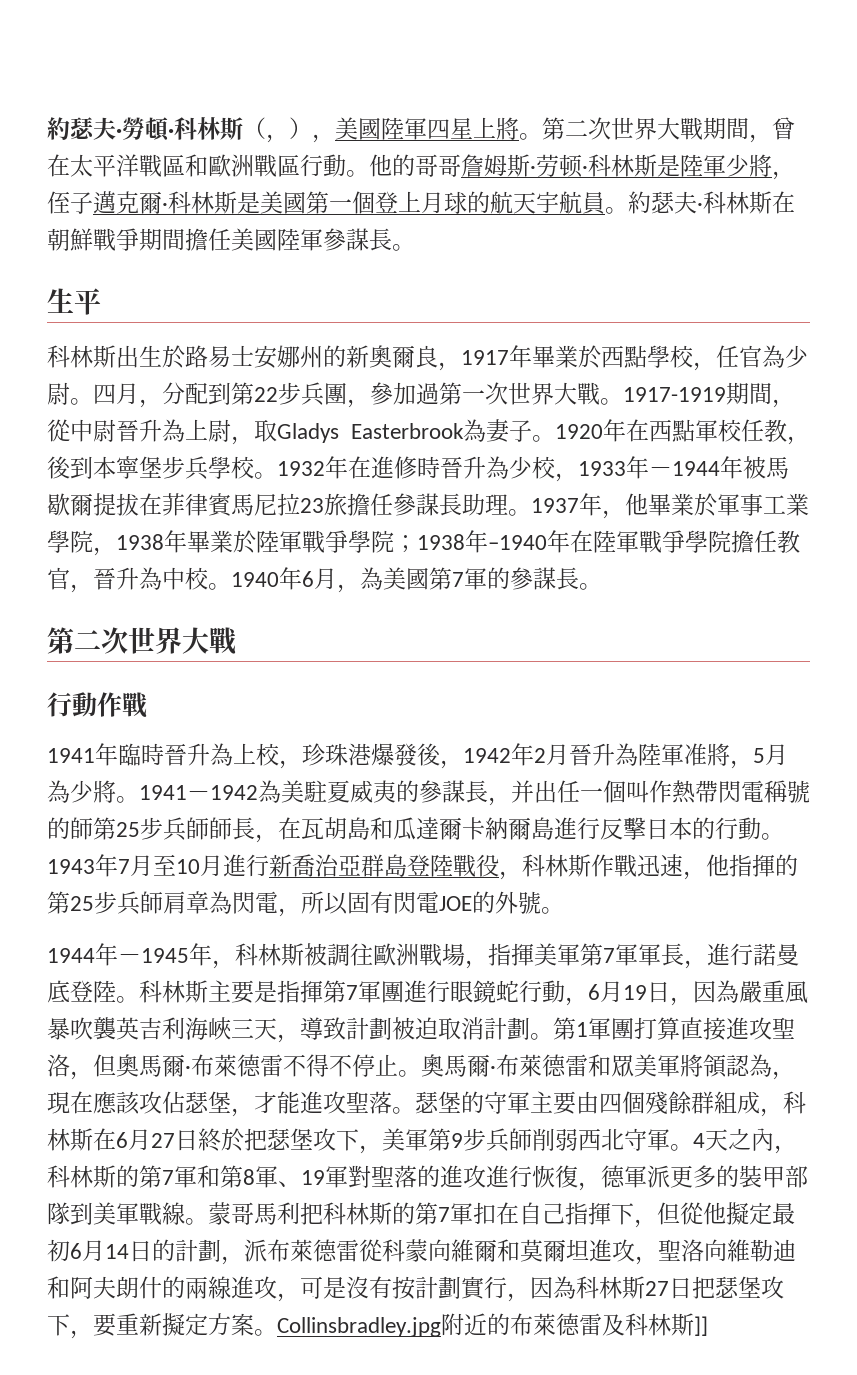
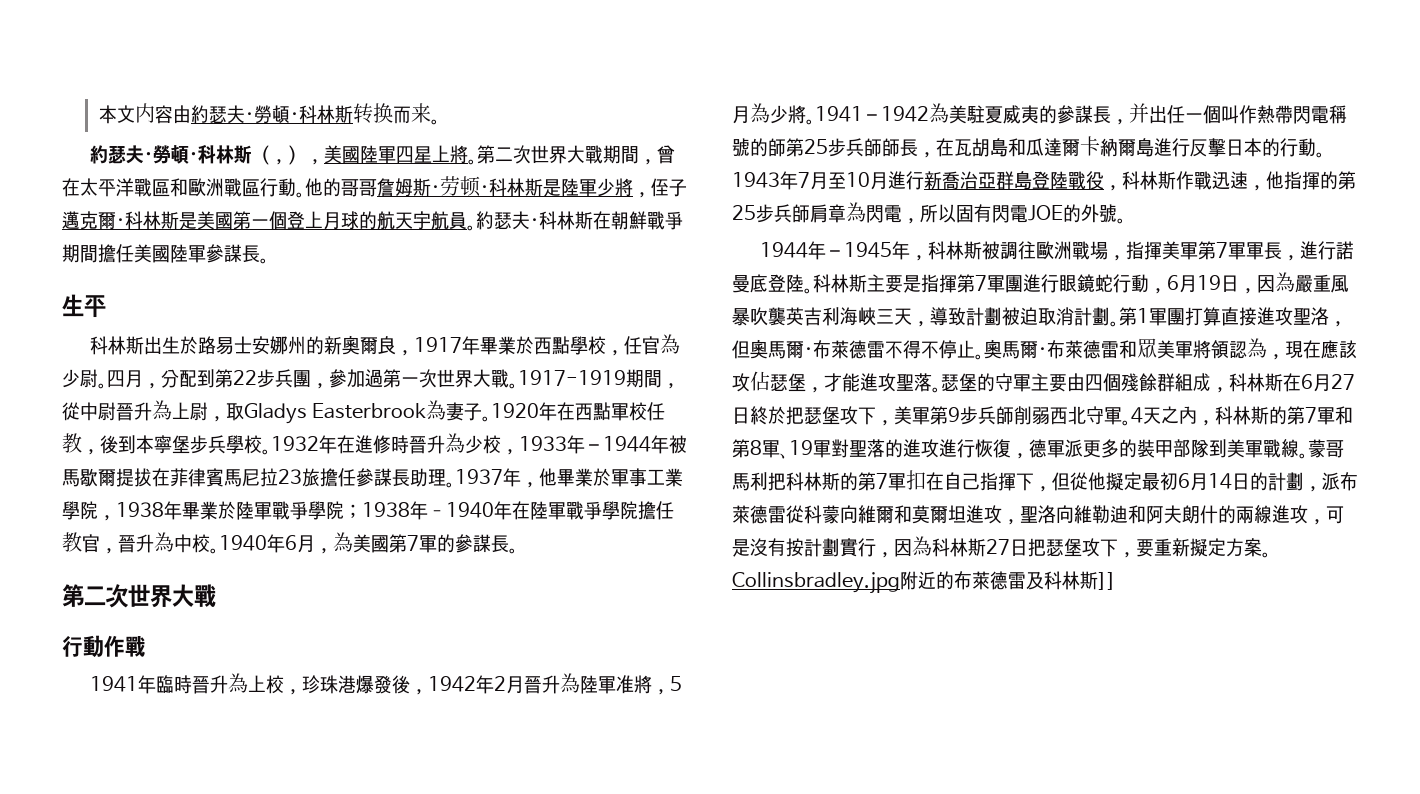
(47, 128) none -> [98,103,440,125] 本文内容由約瑟夫·勞頓·科林斯转换而来。 //

